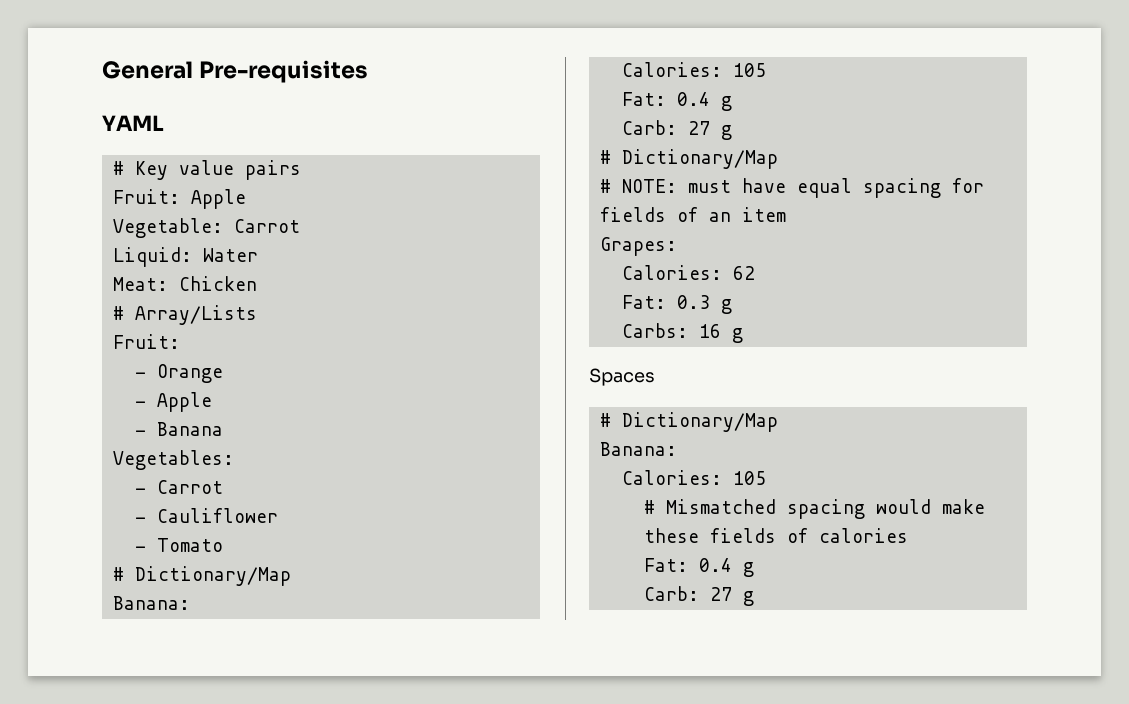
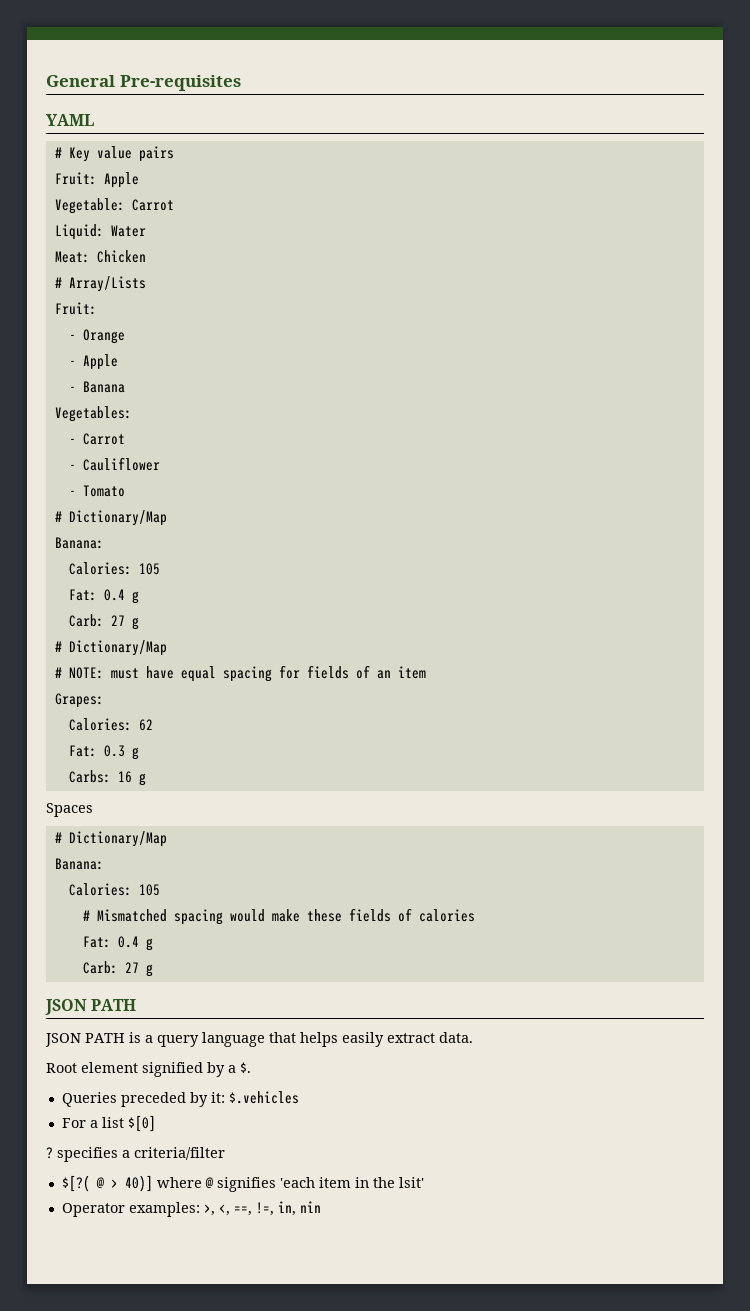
(754, 598) none -> [45,999,137,1015] [45,1032,473,1047] [46,1062,251,1077] [61,1091,299,1107] [61,1115,156,1132] [46,1147,225,1162] [61,1175,424,1192] [61,1201,321,1217] // JSON PATH // JSON PATH is a query language that helps easily extract data. // Root element signified by a $. // Queries preceded by it: $.vehicles // For a list $[0] // ? specifies a criteria/filter // $[?( @ > 40)] where @ signifies 'each item in the lsit' // Operator examples: >, <, ==, !=, in, nin

